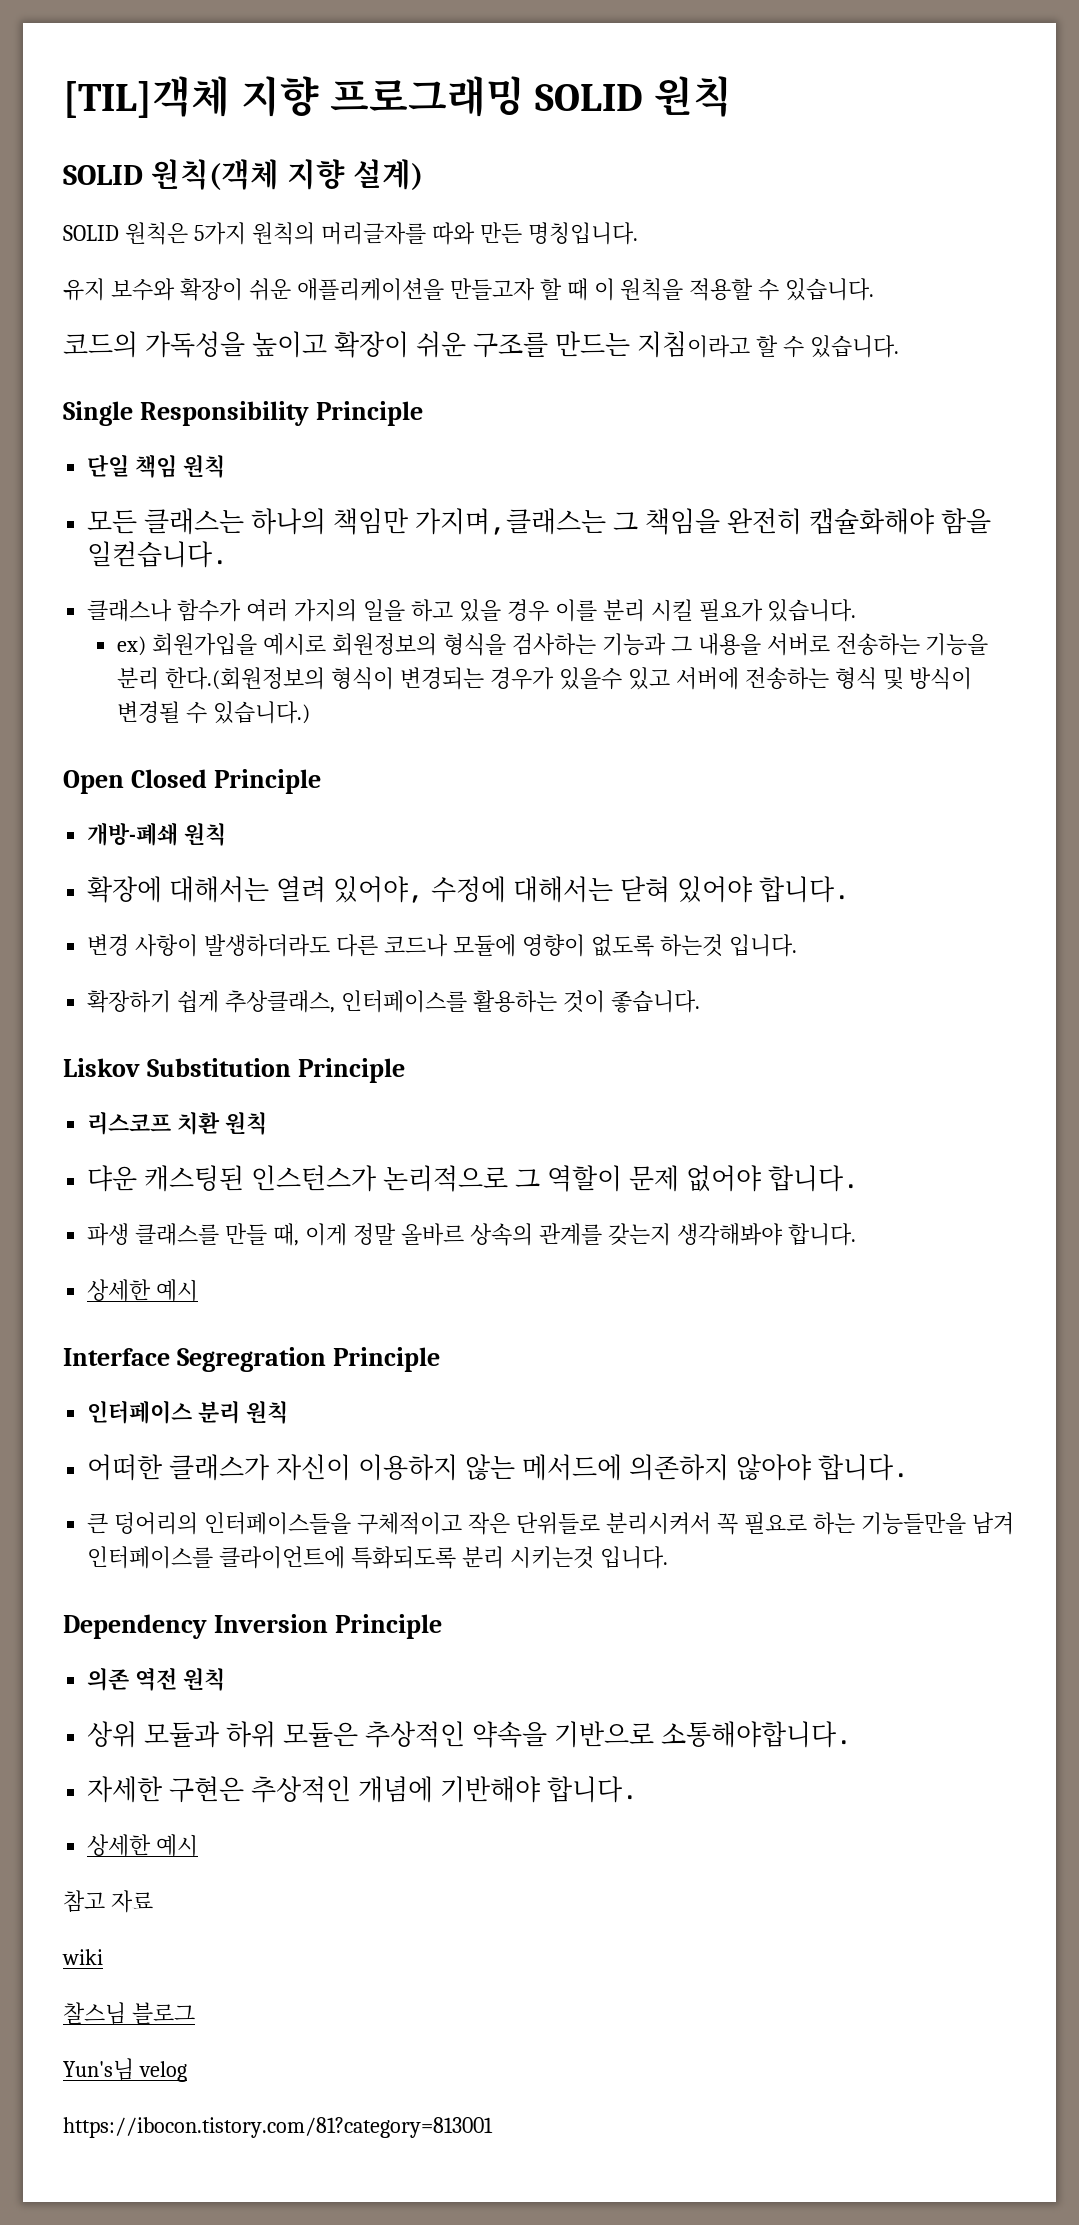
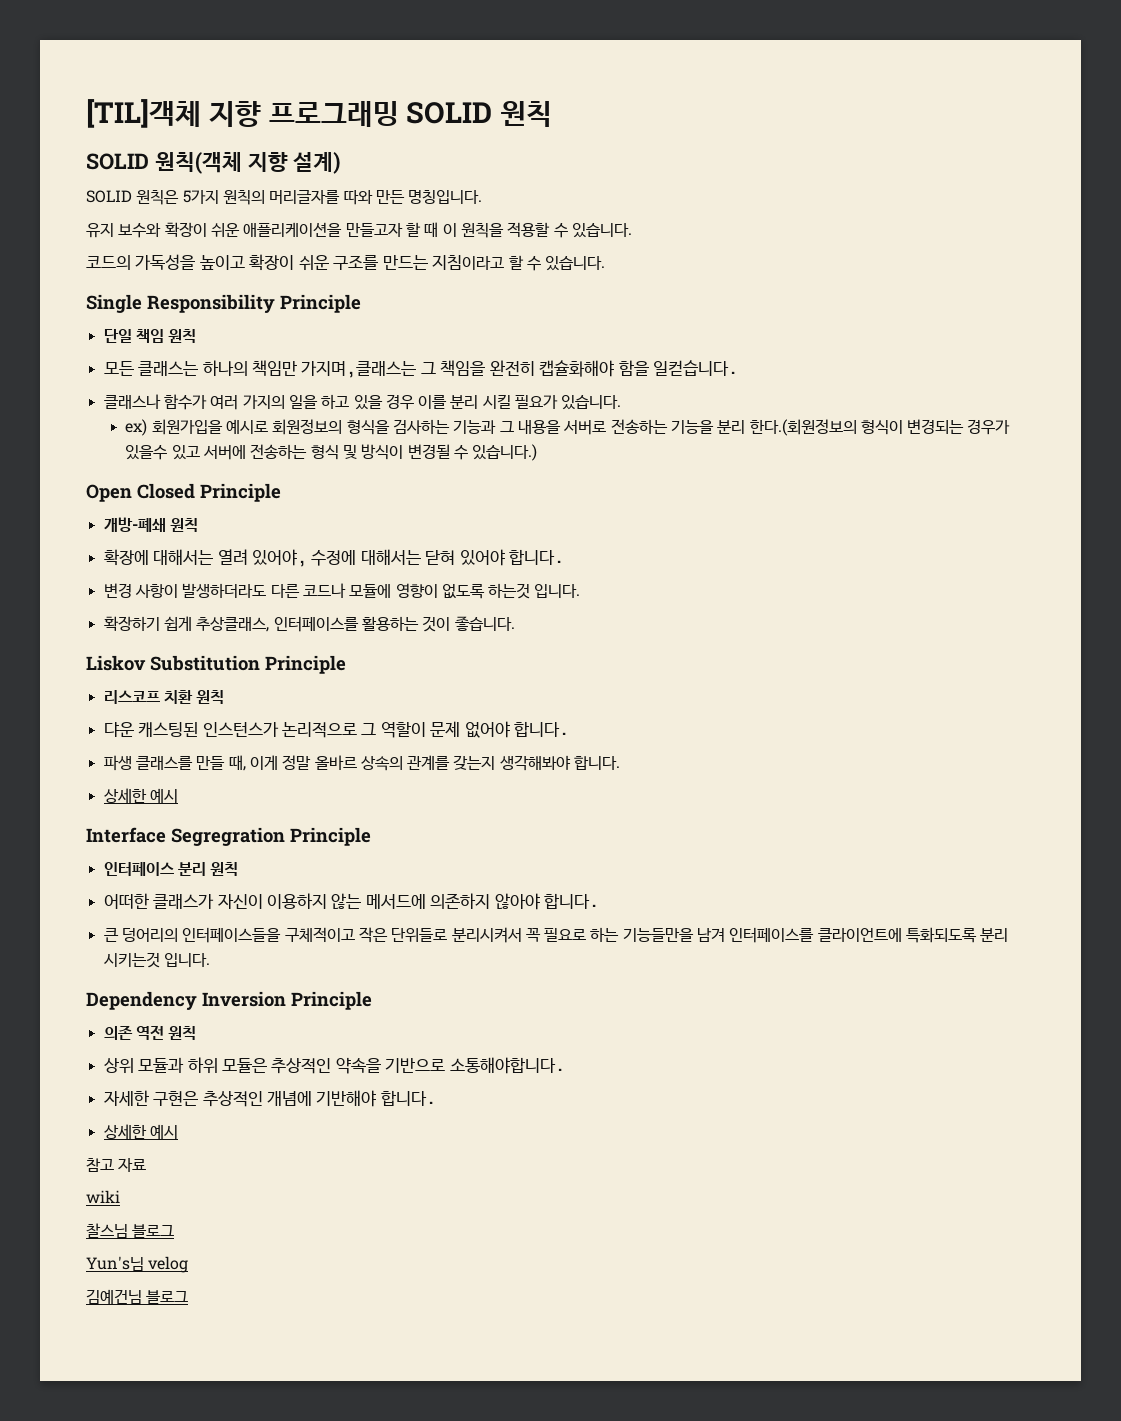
[63,2117,493,2138] https://ibocon.tistory.com/81?category=813001 -> [86,1289,189,1304] 김예건님 블로그

